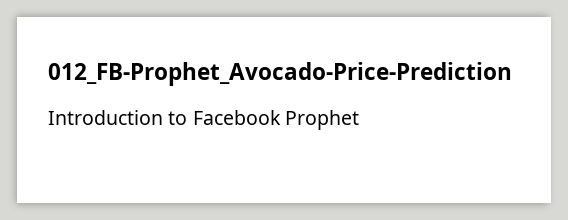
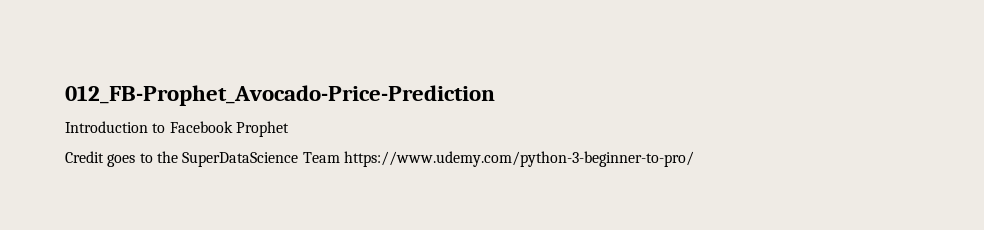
(359, 120) none -> [65,151,694,167] // Credit goes to the SuperDataScience Team https://www.udemy.com/python-3-beginner-to-pro/

